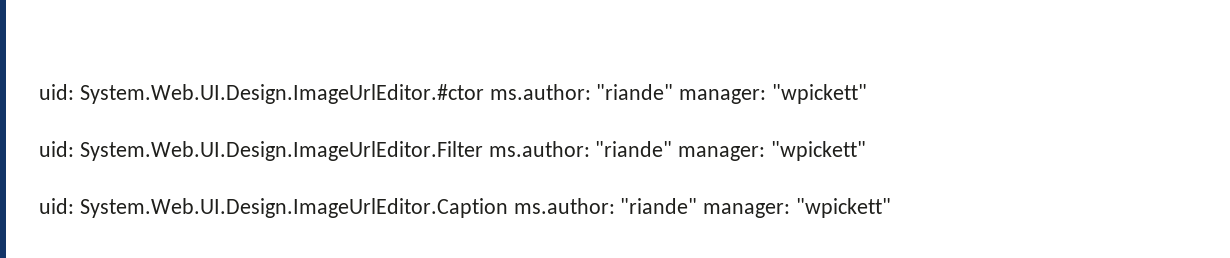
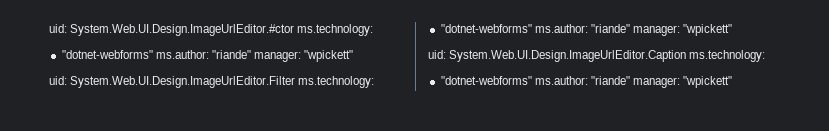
(484, 94) none -> [297,24,374,36] [61,50,153,59] ms.technology: // "dotnet-webforms"
(483, 151) none -> [298,76,375,88] [440,24,532,33] ms.technology: // "dotnet-webforms"
(508, 208) none -> [689,50,766,62] [440,76,532,85] ms.technology: // "dotnet-webforms"

